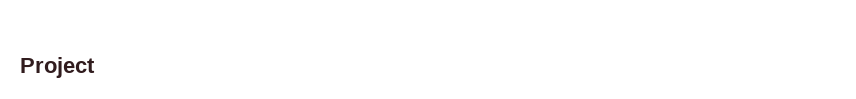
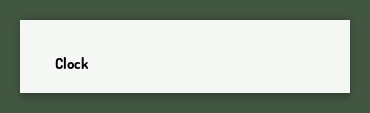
[20,57,95,78] Project -> [55,57,89,69] Clock

